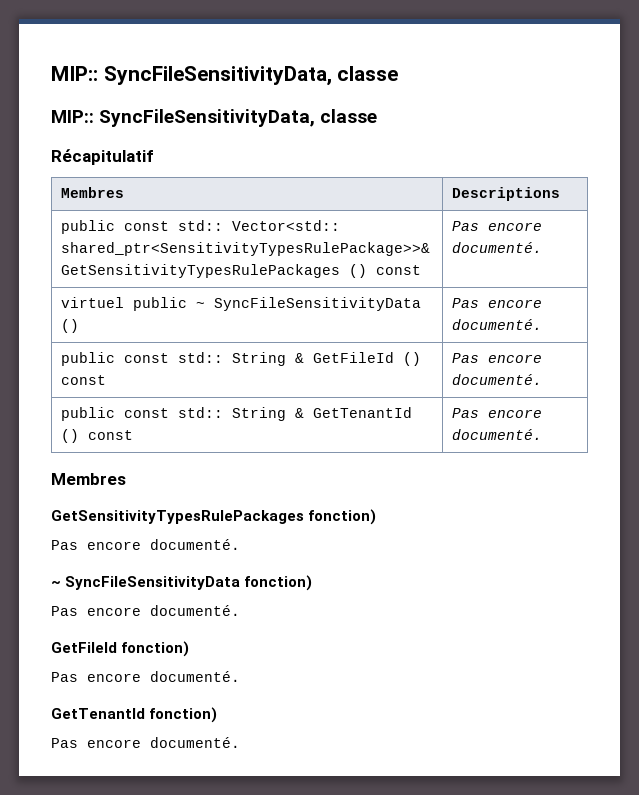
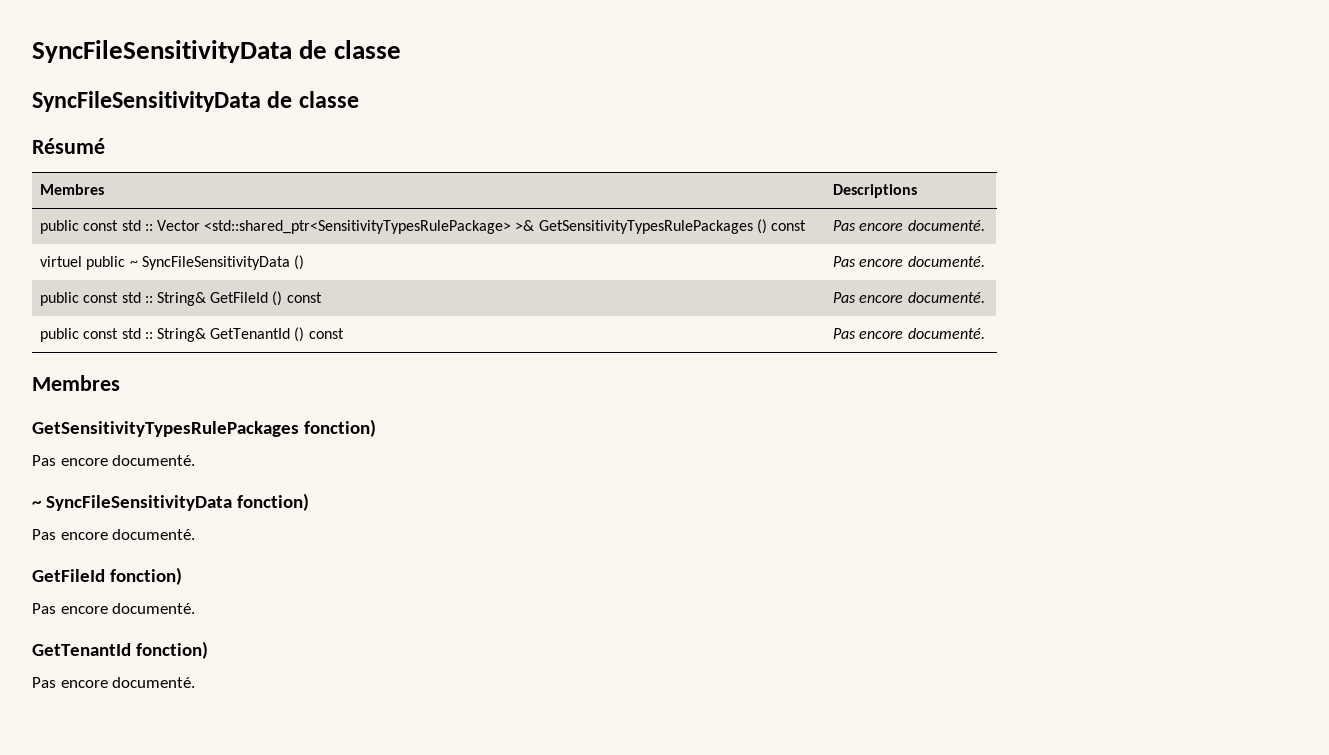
[51,66,399,86] [51,109,378,127] [51,149,154,165] MIP:: SyncFileSensitivityData, classe // MIP:: SyncFileSensitivityData, classe // Récapitulatif -> [32,40,402,63] [32,91,359,112] [32,138,105,154] SyncFileSensitivityData de classe // SyncFileSensitivityData de classe // Résumé
[177,220,340,231] [60,242,430,256] std:: Vector<std:: shared_ptr<SensitivityTypesRulePackage>>& -> [121,220,535,234] std :: Vector <std::shared_ptr<SensitivityTypesRulePackage> >&
[177,352,304,366] std:: String & -> [121,292,206,306] std :: String&
[177,407,304,421] std:: String & -> [121,328,206,342] std :: String&

